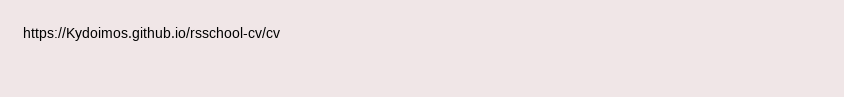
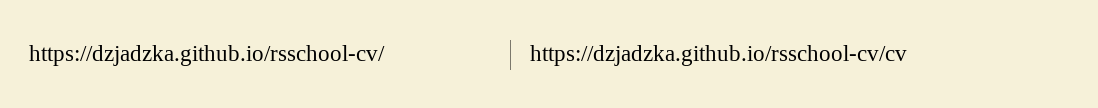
[23,27,280,41] https://Kydoimos.github.io/rsschool-cv/cv -> [29,45,907,66] https://dzjadzka.github.io/rsschool-cv/ https://dzjadzka.github.io/rsschool-cv/cv

